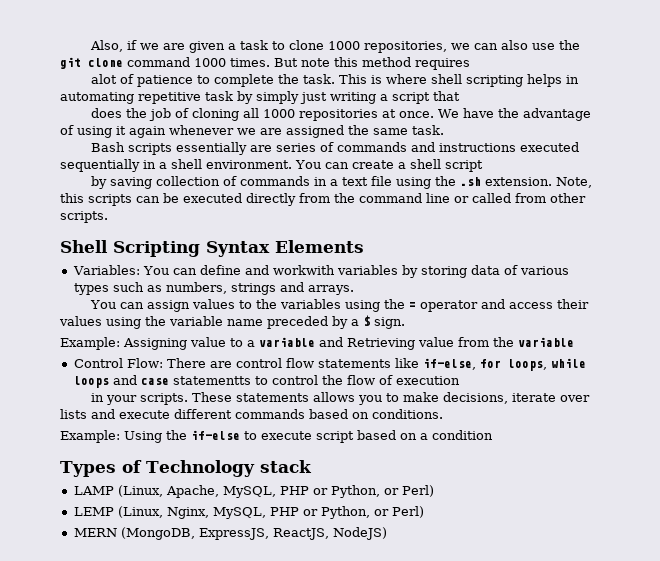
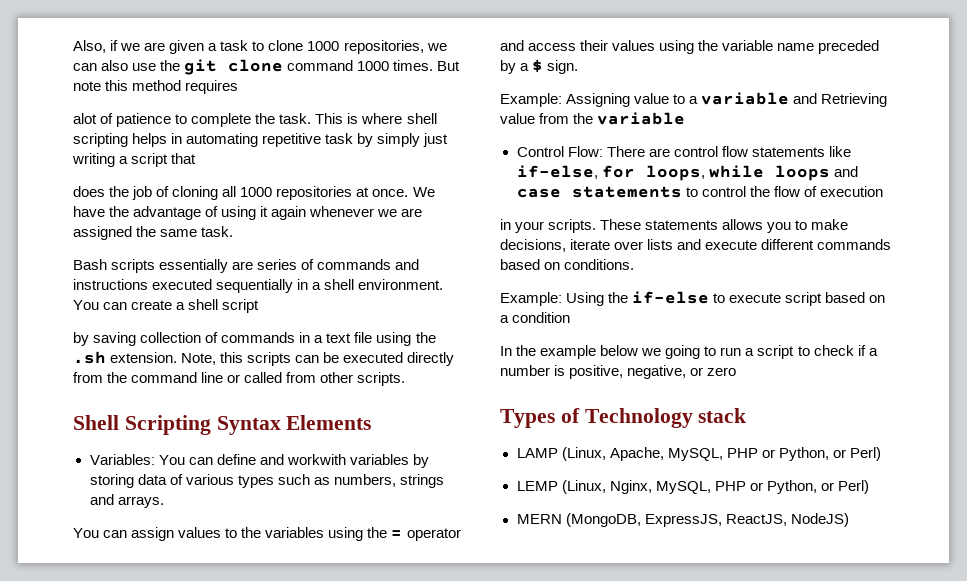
[172,376,251,385] statementts -> [571,186,682,198] statements
(493, 435) none -> [500,345,878,359] [500,365,737,379] // In the example below we going to run a script to check if a number is positive, negative, or zero

